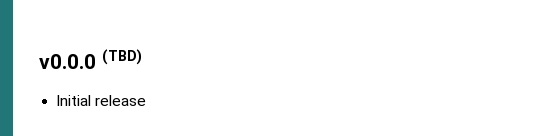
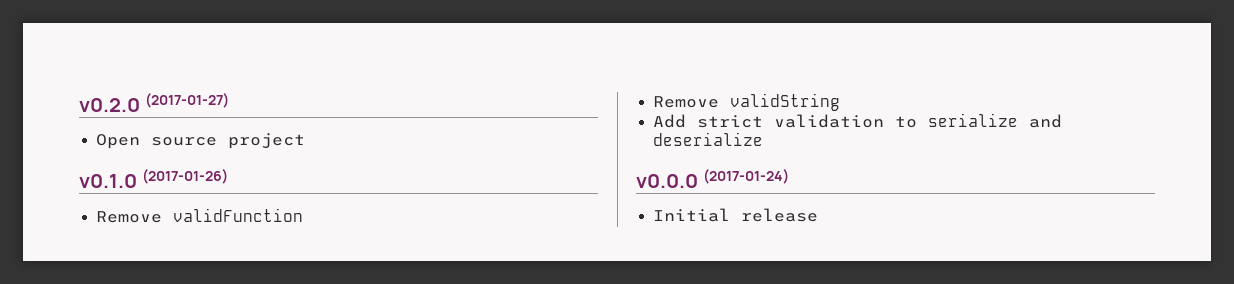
[39,49,142,69] v0.0.0 (TBD) -> [79,93,230,112] [96,133,306,149] [79,169,229,188] [96,208,304,223] [653,93,841,111] [653,113,1063,128] [653,132,764,146] [636,169,790,188] v0.2.0 (2017-01-27) // Open source project // v0.1.0 (2017-01-26) // Remove validFunction // Remove validString // Add strict validation to serialize and deserialize // v0.0.0 (2017-01-24)

